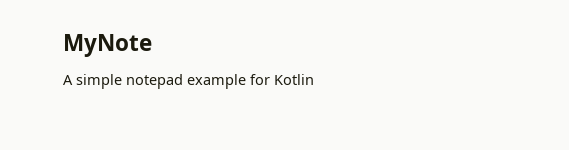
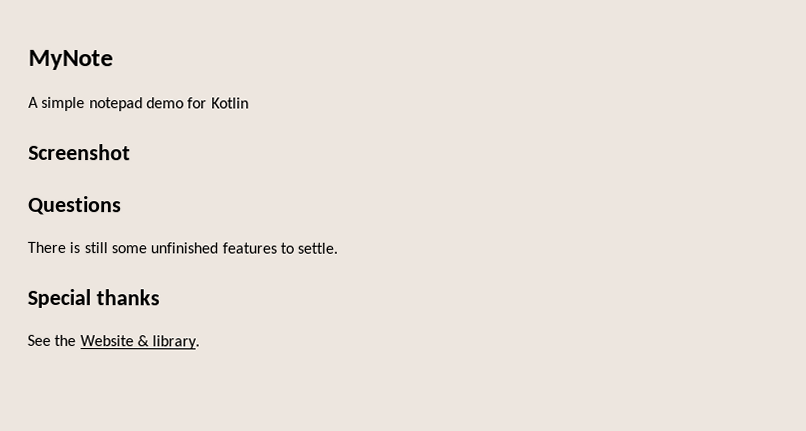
[187,74,246,89] example -> [145,97,184,109] demo
(314, 79) none -> [28,143,131,161] [28,195,122,216] [27,241,339,254] [27,288,160,309] [27,334,201,350] // Screenshot // Questions // There is still some unfinished features to settle. // Special thanks // See the Website & library.

